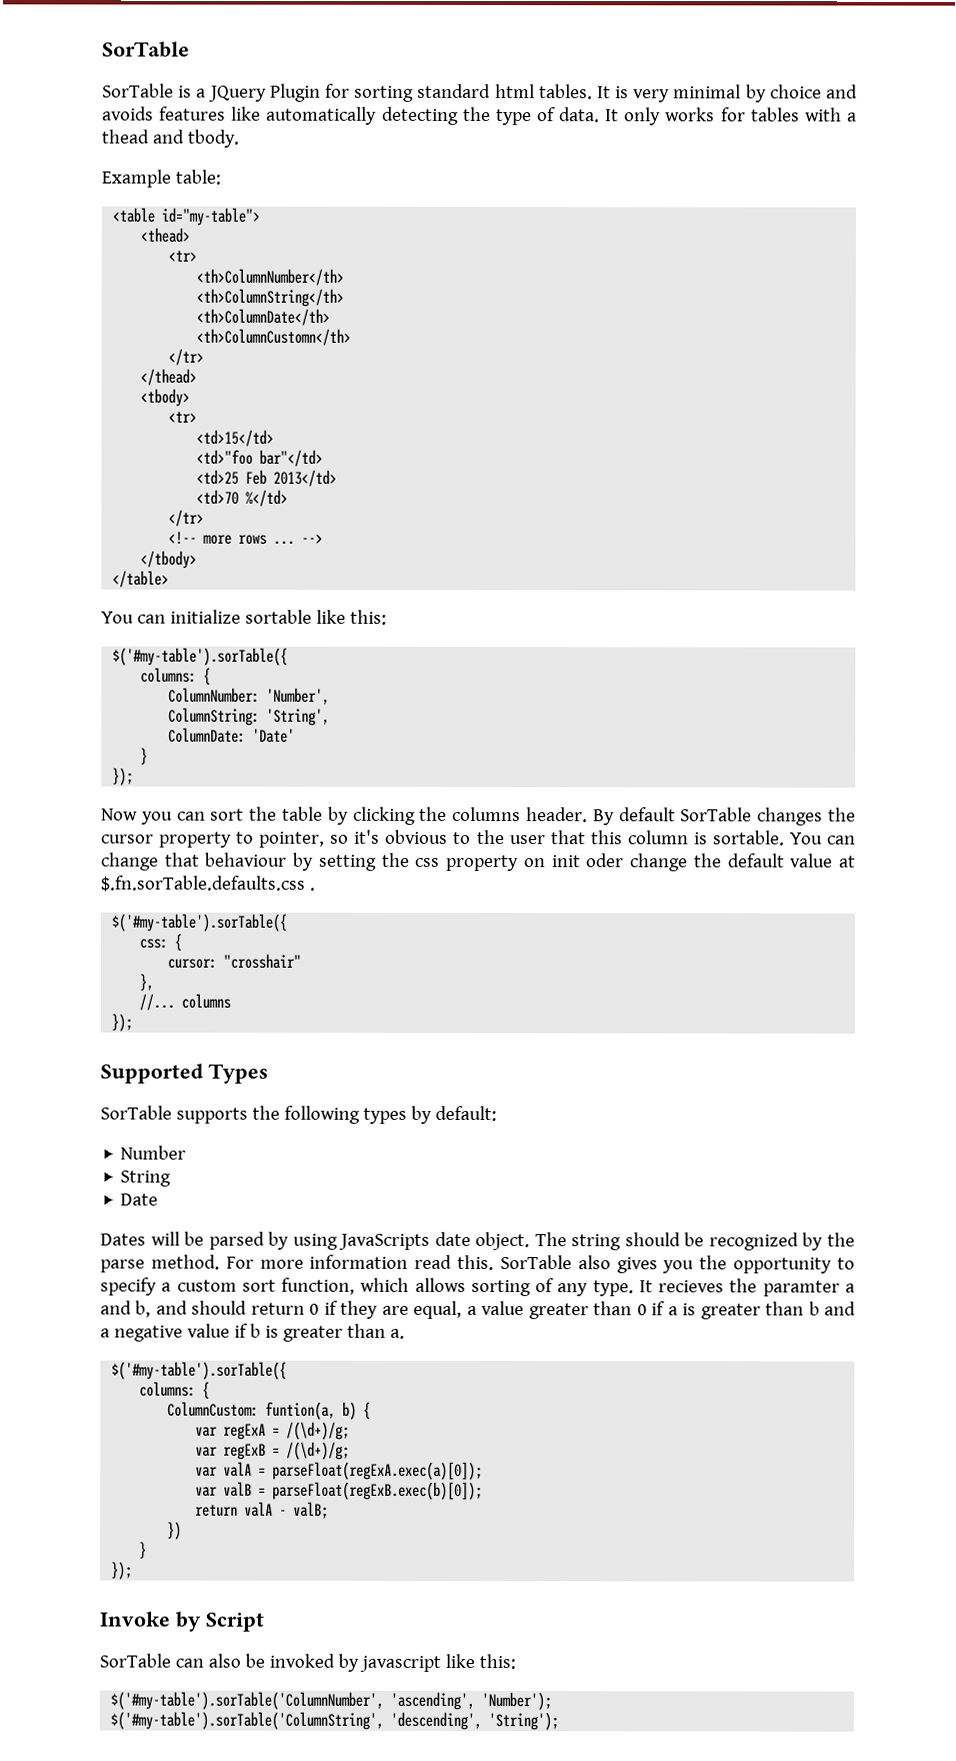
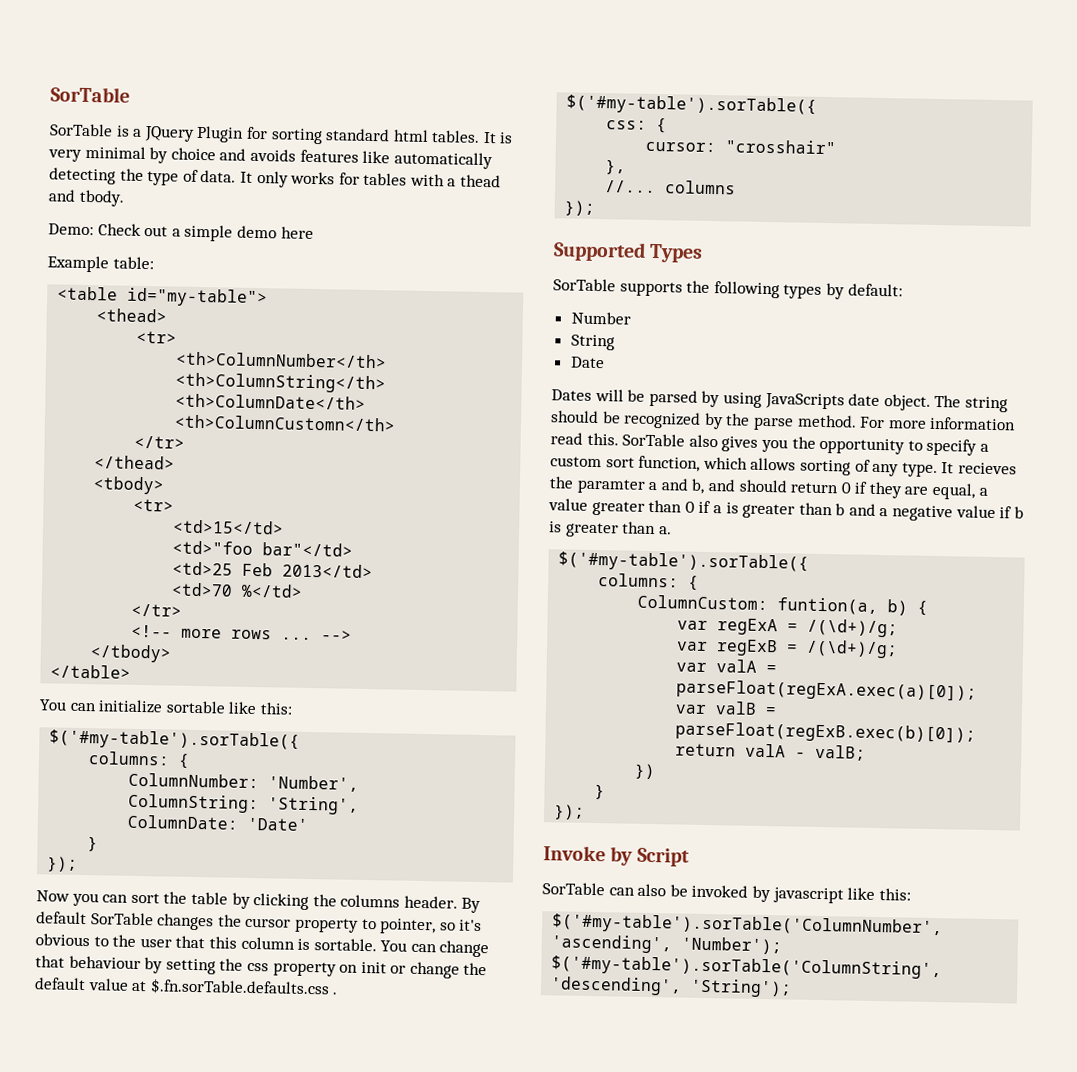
(240, 138) none -> [48,223,314,242] // Demo: Check out a simple demo here
[586,853,625,868] oder -> [390,965,407,974] or

